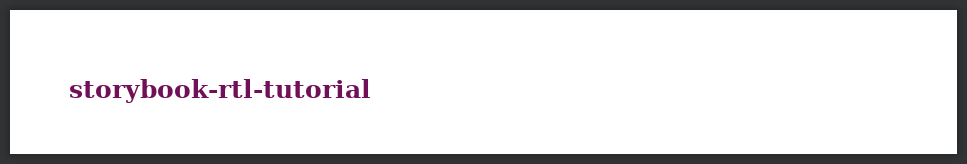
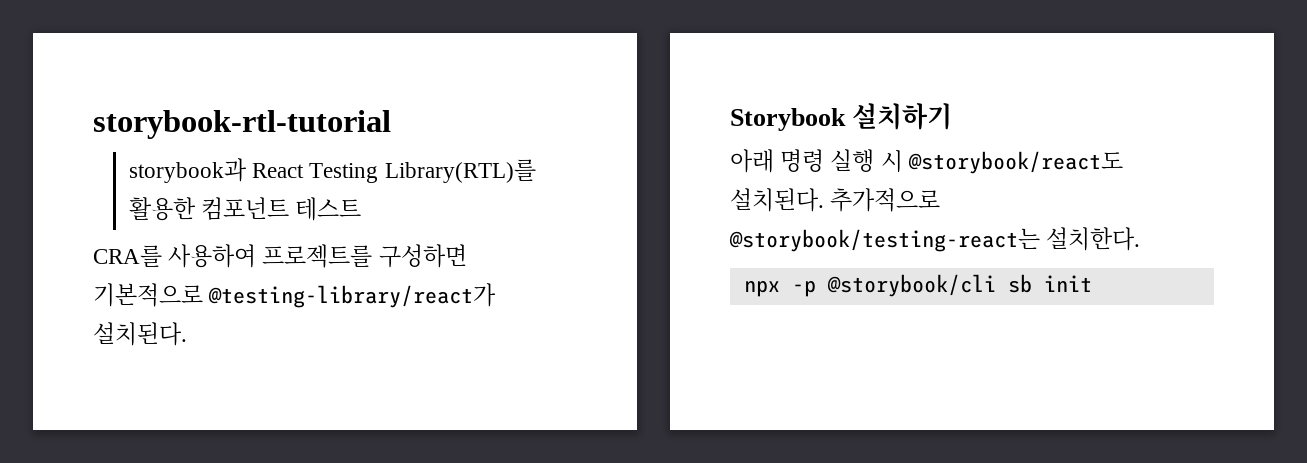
(371, 91) none -> [129,158,536,183] [129,197,362,221] [93,244,467,268] [93,283,497,308] [93,322,187,346] [730,103,953,131] [730,149,1123,174] [730,188,941,212] [729,227,1141,252] [743,274,1092,297] // storybook과 React Testing Library(RTL)를 활용한 컴포넌트 테스트 // CRA를 사용하여 프로젝트를 구성하면 기본적으로 @testing-library/react가 설치된다. // Storybook 설치하기 // 아래 명령 실행 시 @storybook/react도 설치된다. 추가적으로 @storybook/testing-react는 설치한다. // npx -p @storybook/cli sb init

